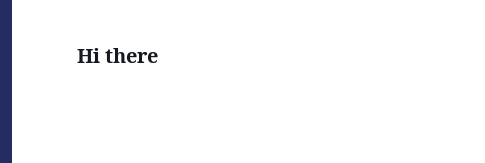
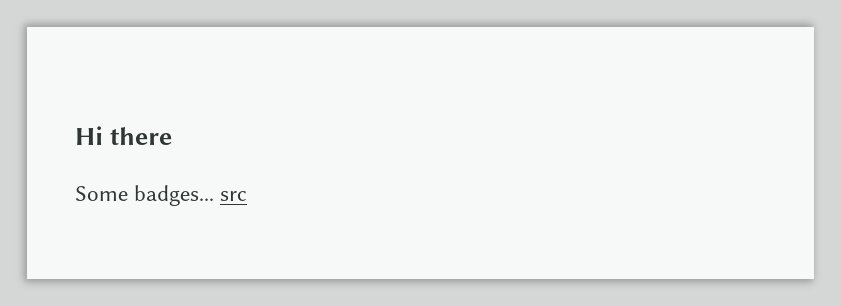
(159, 55) none -> [75,185,248,206] // Some badges... src

